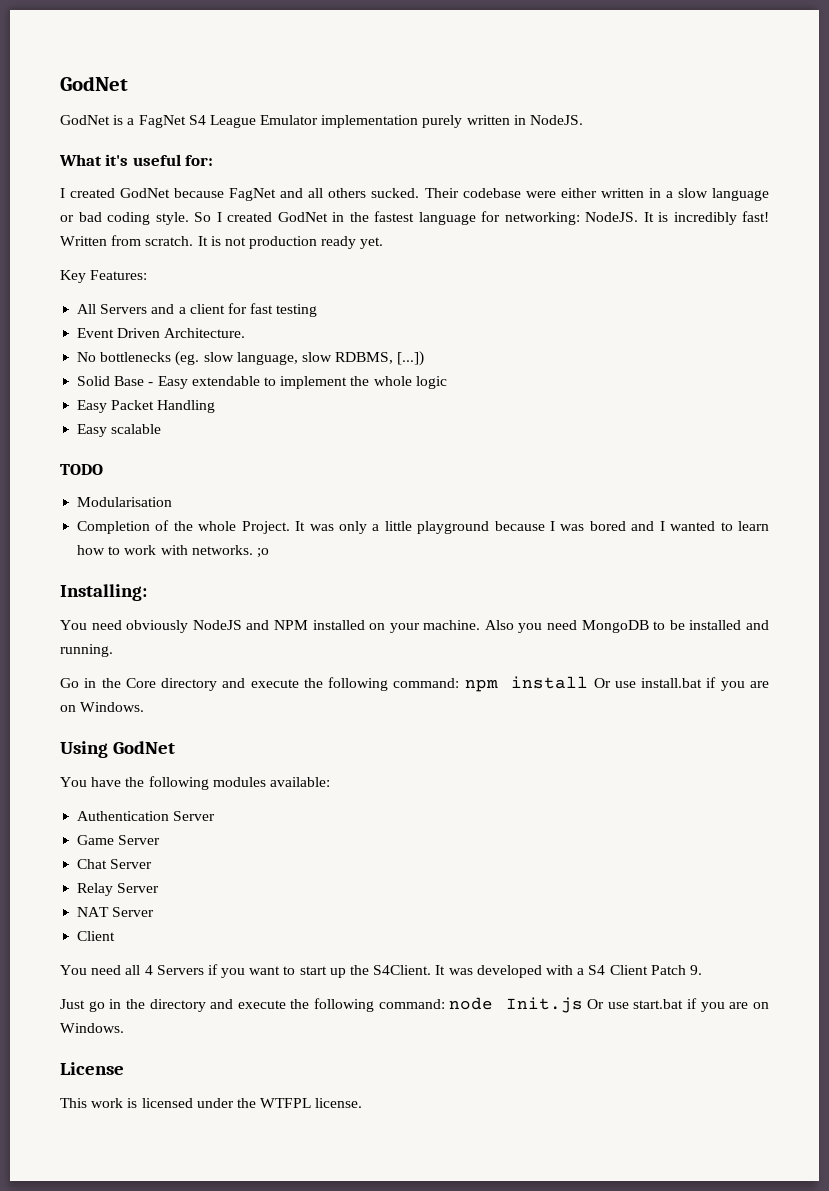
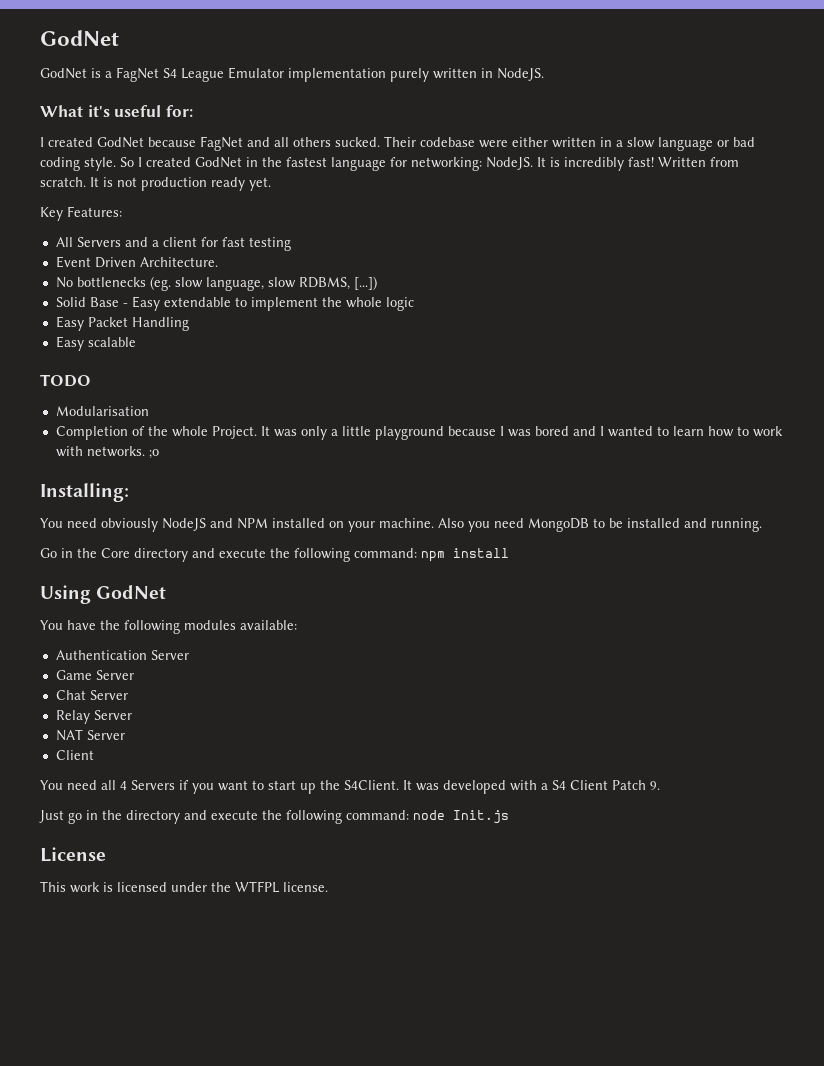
[593,677,770,691] [60,702,145,712] Or use install.bat if you are on Windows. -> (509, 553) none
[587,998,769,1012] [60,1023,124,1033] Or use start.bat if you are on Windows. -> (509, 817) none

